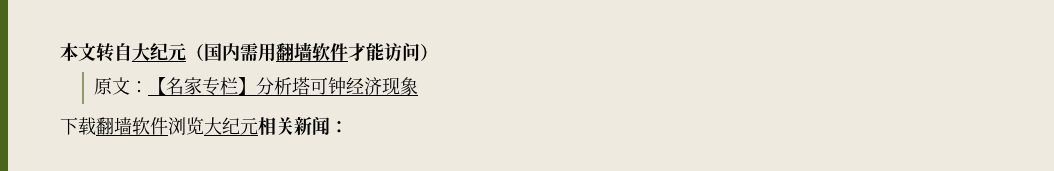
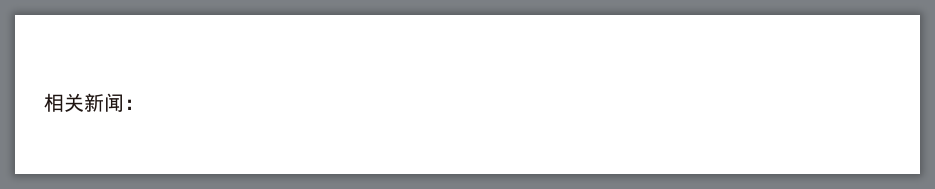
[60,42,438,62] [94,77,419,96] [60,117,258,135] 本文转自大纪元（国内需用翻墙软件才能访问） // 原文：【名家专栏】分析塔可钟经济现象 // 下载翻墙软件浏览大纪元 -> (44, 102) none

